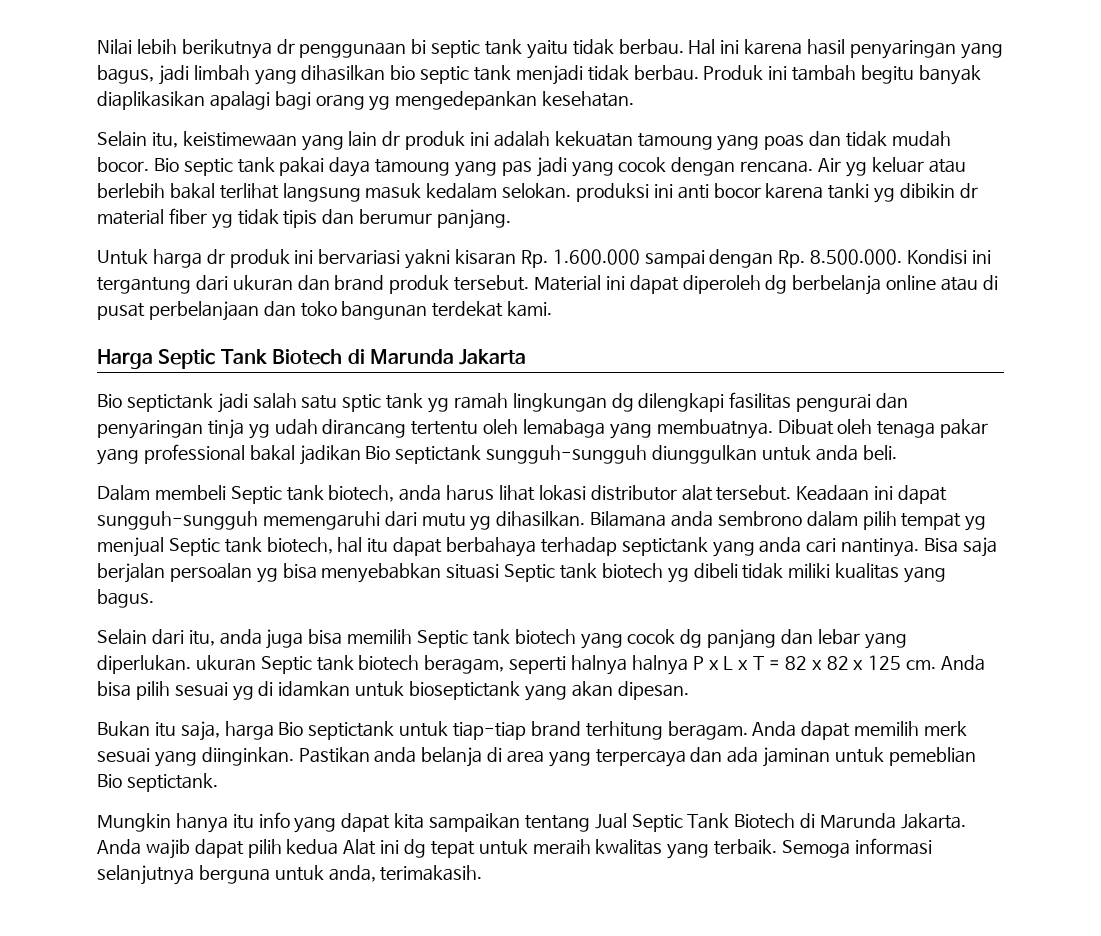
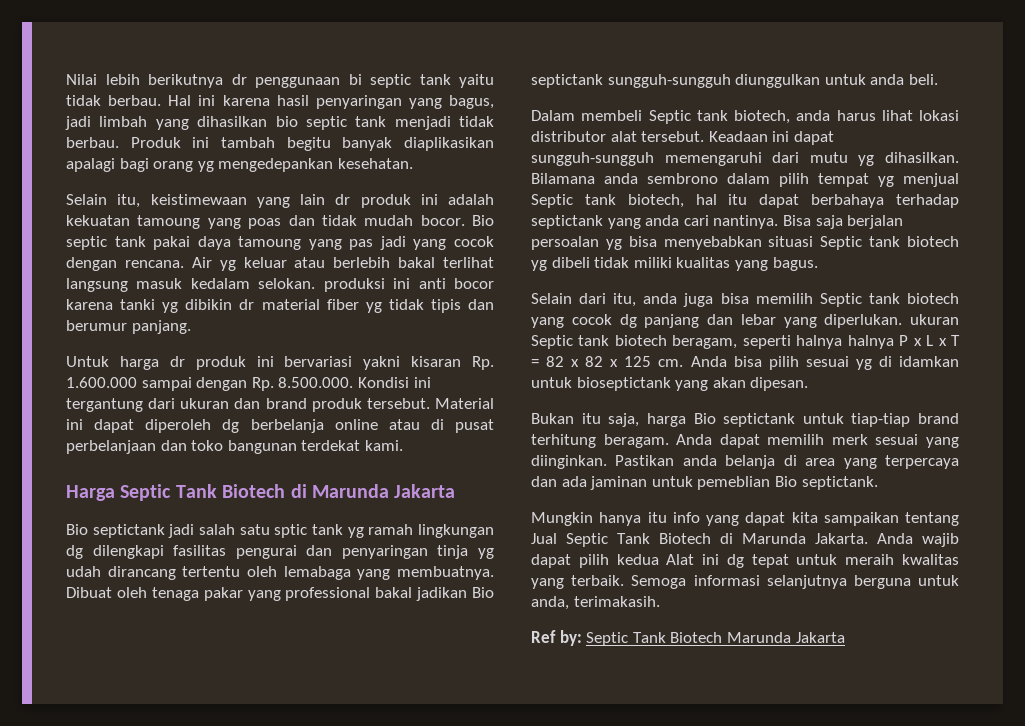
(483, 873) none -> [531,630,845,646] // Ref by: Septic Tank Biotech Marunda Jakarta

